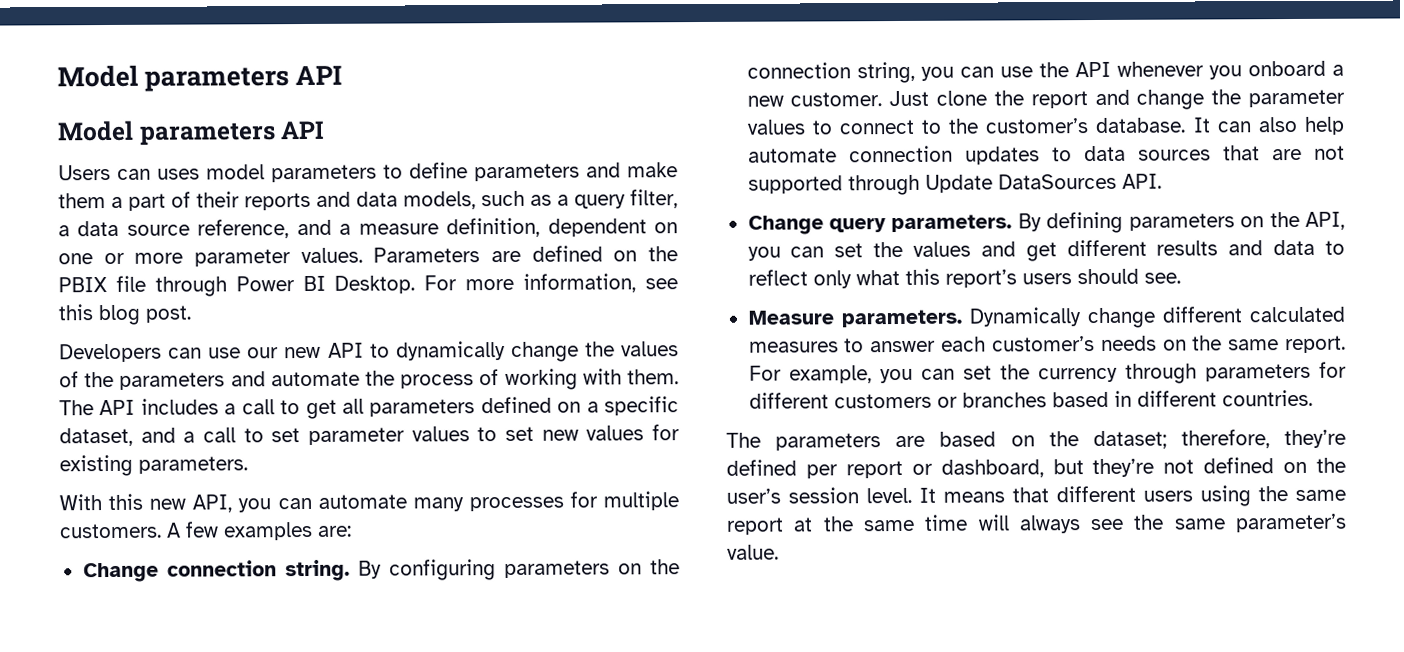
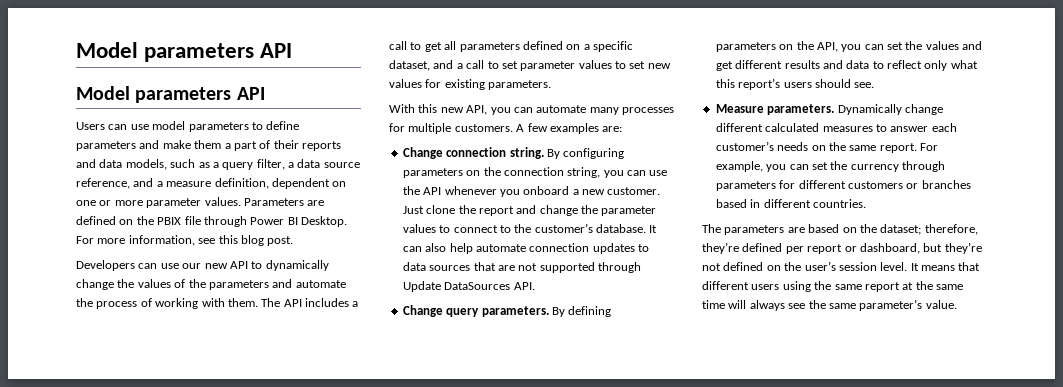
[157,168,200,180] uses -> [130,124,149,130] use

